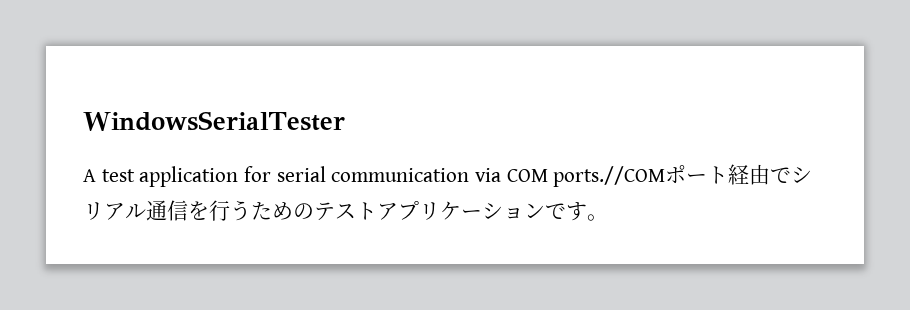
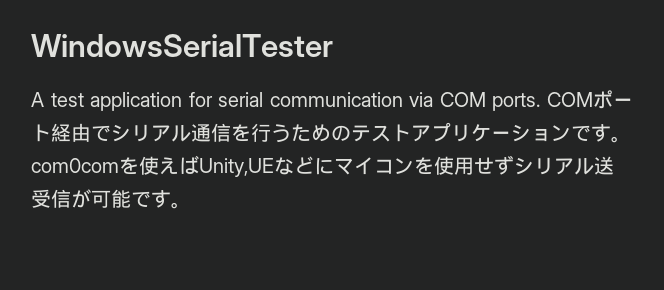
[553,166,666,187] ports.//COM -> [492,92,593,111] ports. COM
(608, 217) none -> [31,155,614,177] [31,189,191,209] com0comを使えばUnity,UEなどにマイコンを使用せずシリアル送受信が可能です。

